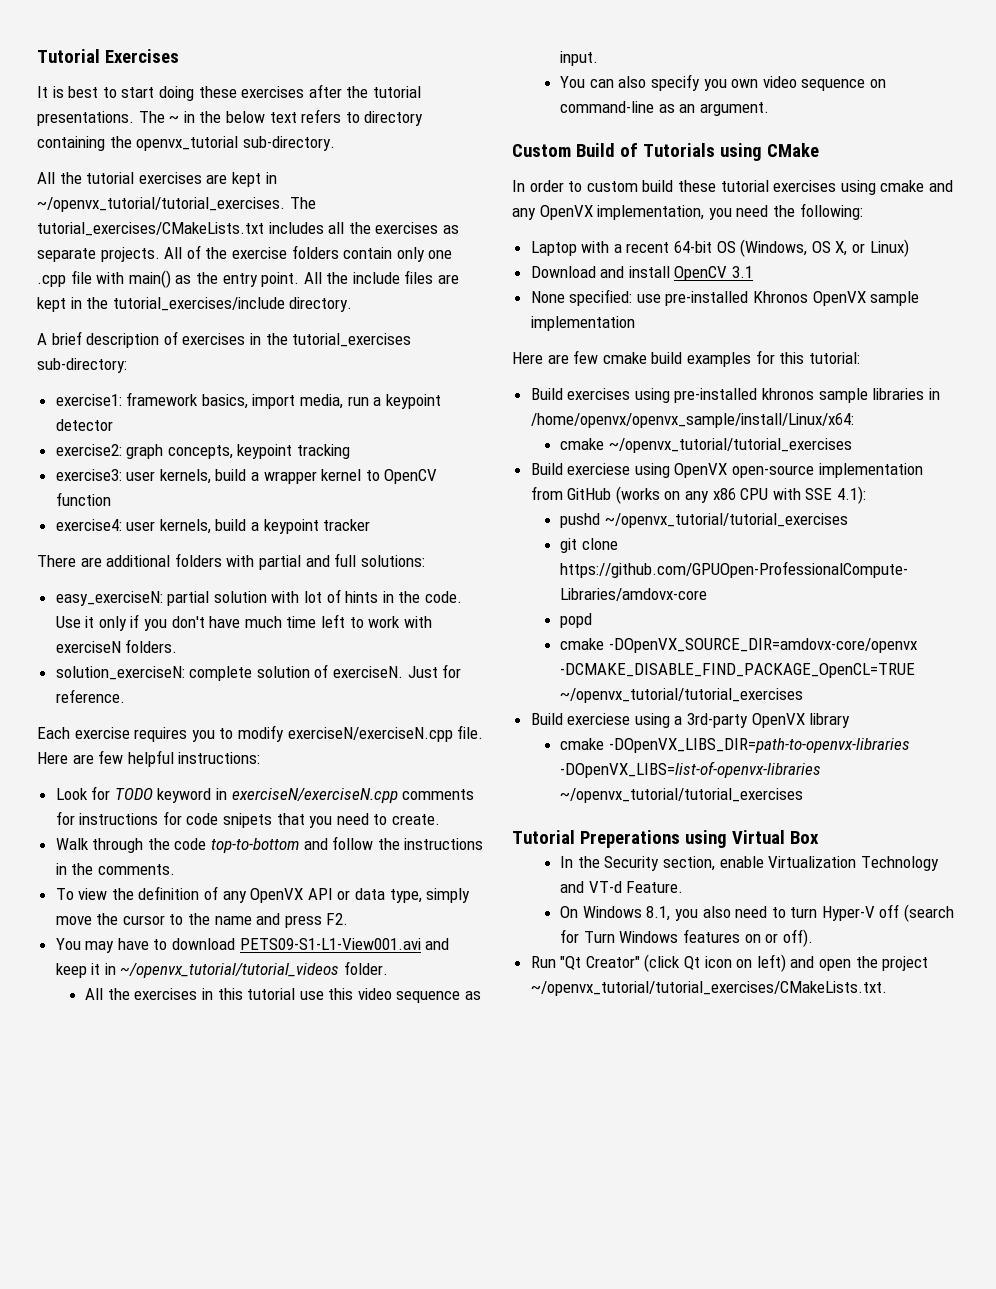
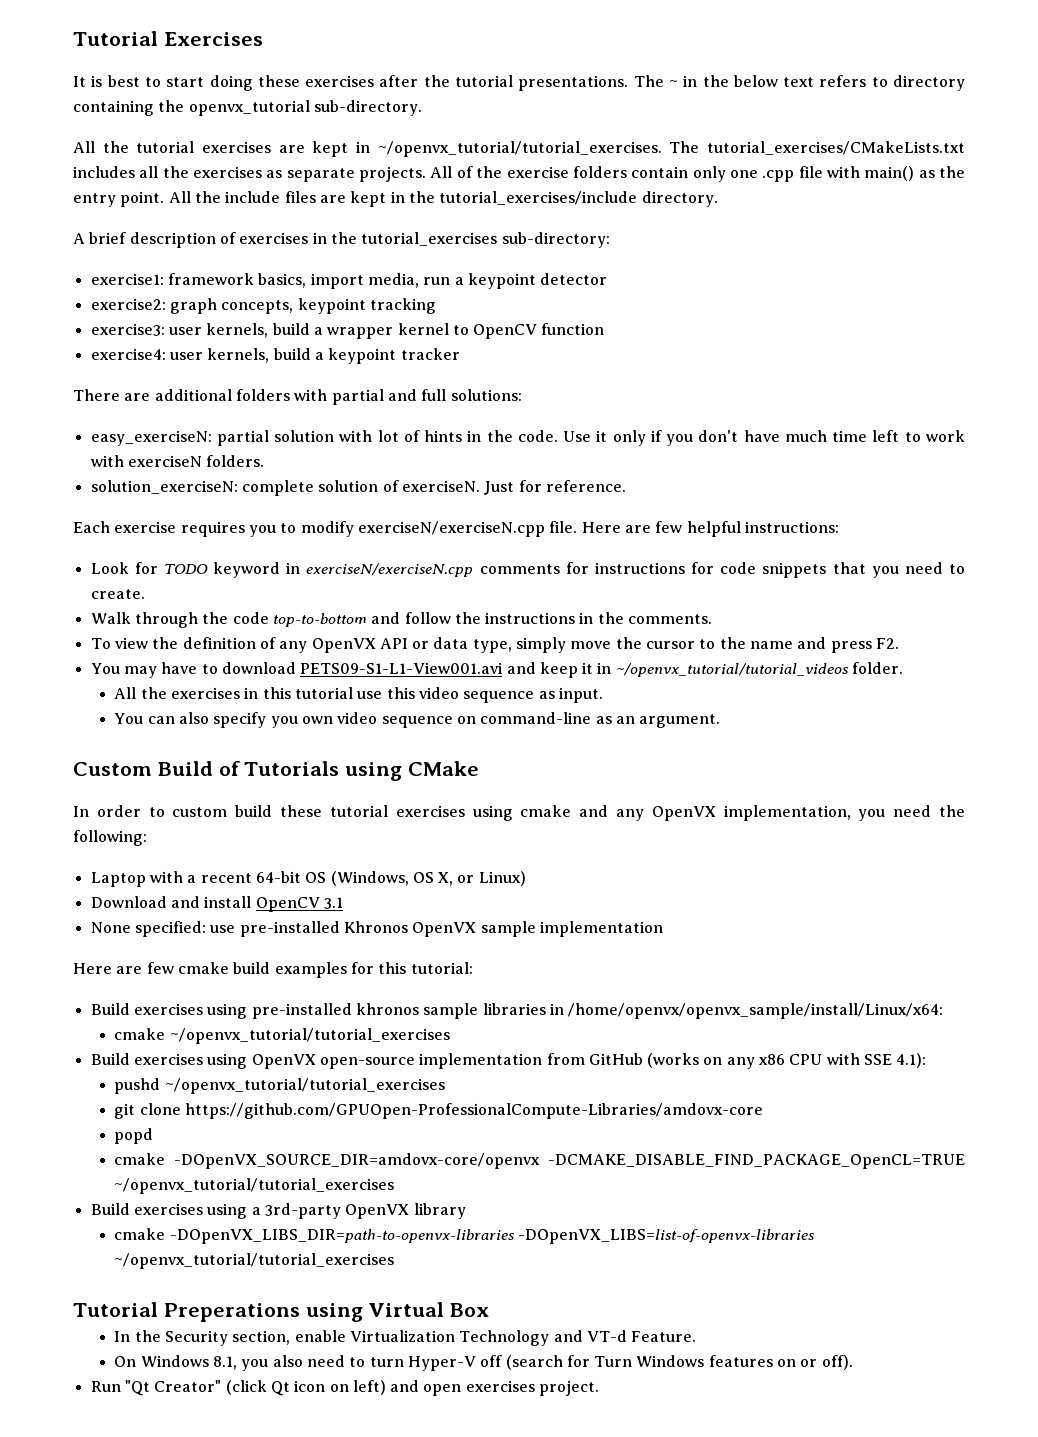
[223,813,273,828] snipets -> [762,562,827,578] snippets
[567,463,631,475] exerciese -> [133,1053,203,1065] exercises
[567,713,631,725] exerciese -> [133,1203,203,1215] exercises
[855,956,929,971] [530,981,887,996] the project ~/openvx_tutorial/tutorial_exercises/CMakeLists.txt. -> [465,1380,600,1396] exercises project.

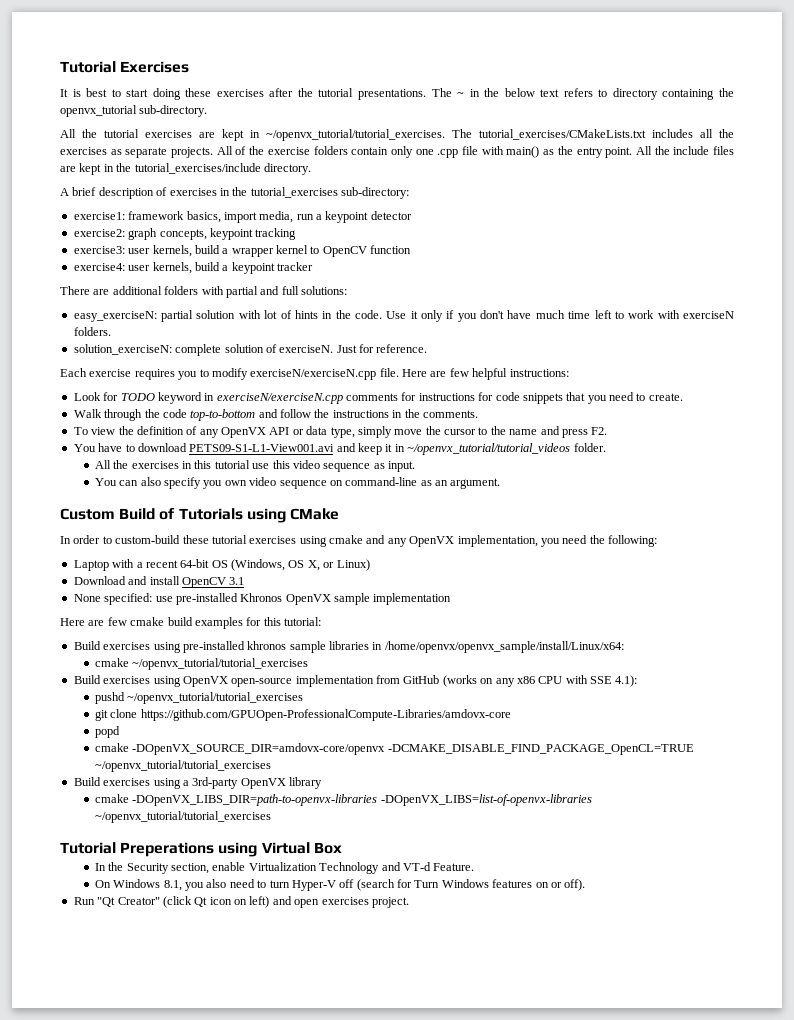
[123,666,157,678] may -> (96, 448) none
[172,805,273,817] custom build -> [115,535,181,544] custom-build

